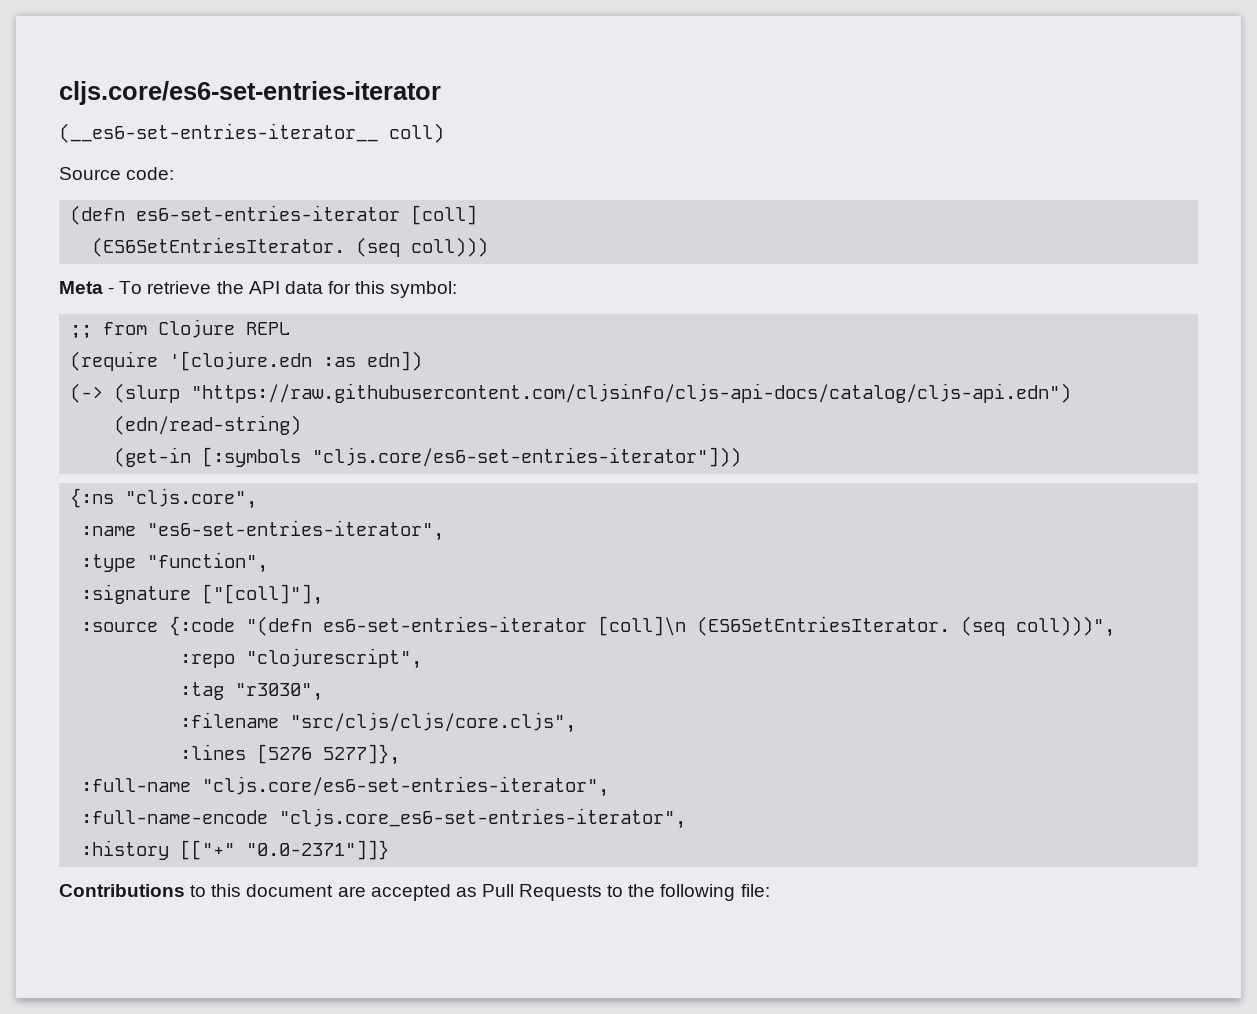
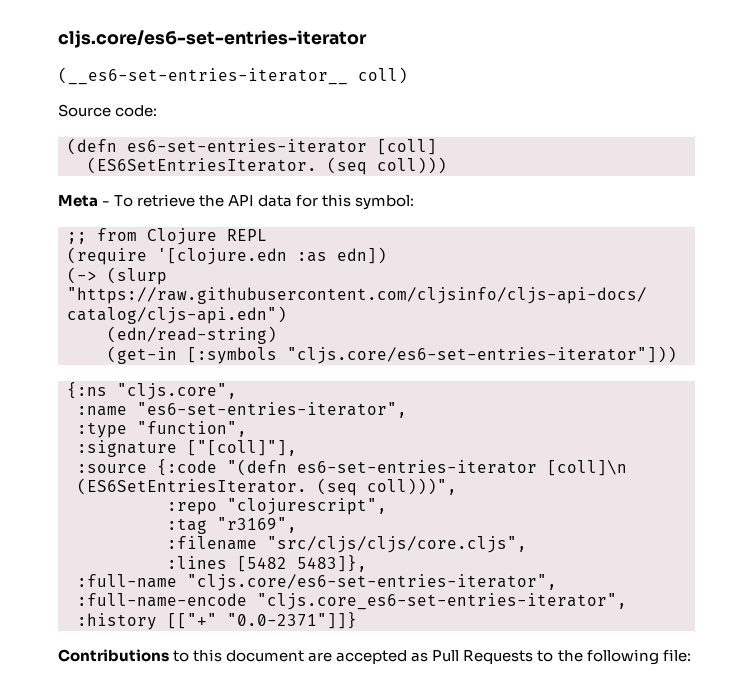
[235,683,324,701] "r3030", -> [217,517,297,533] "r3169",
[257,744,401,765] [5276 5277]}, -> [237,555,367,572] [5482 5483]},

